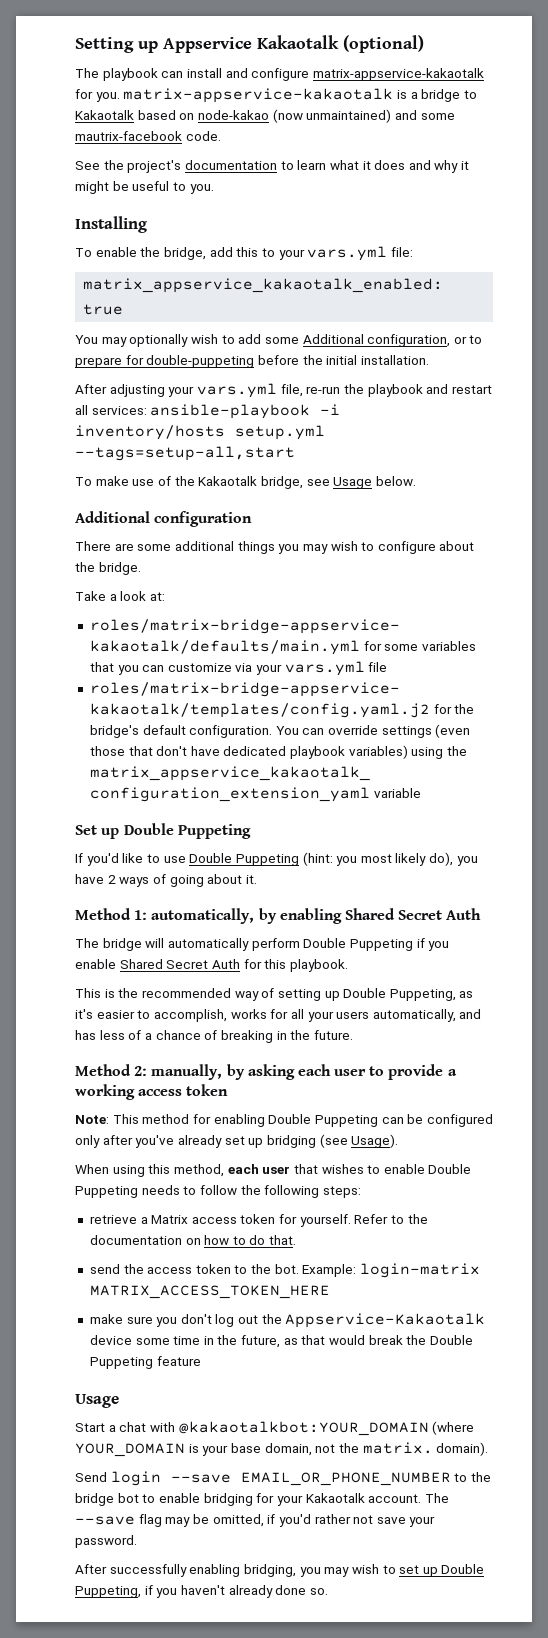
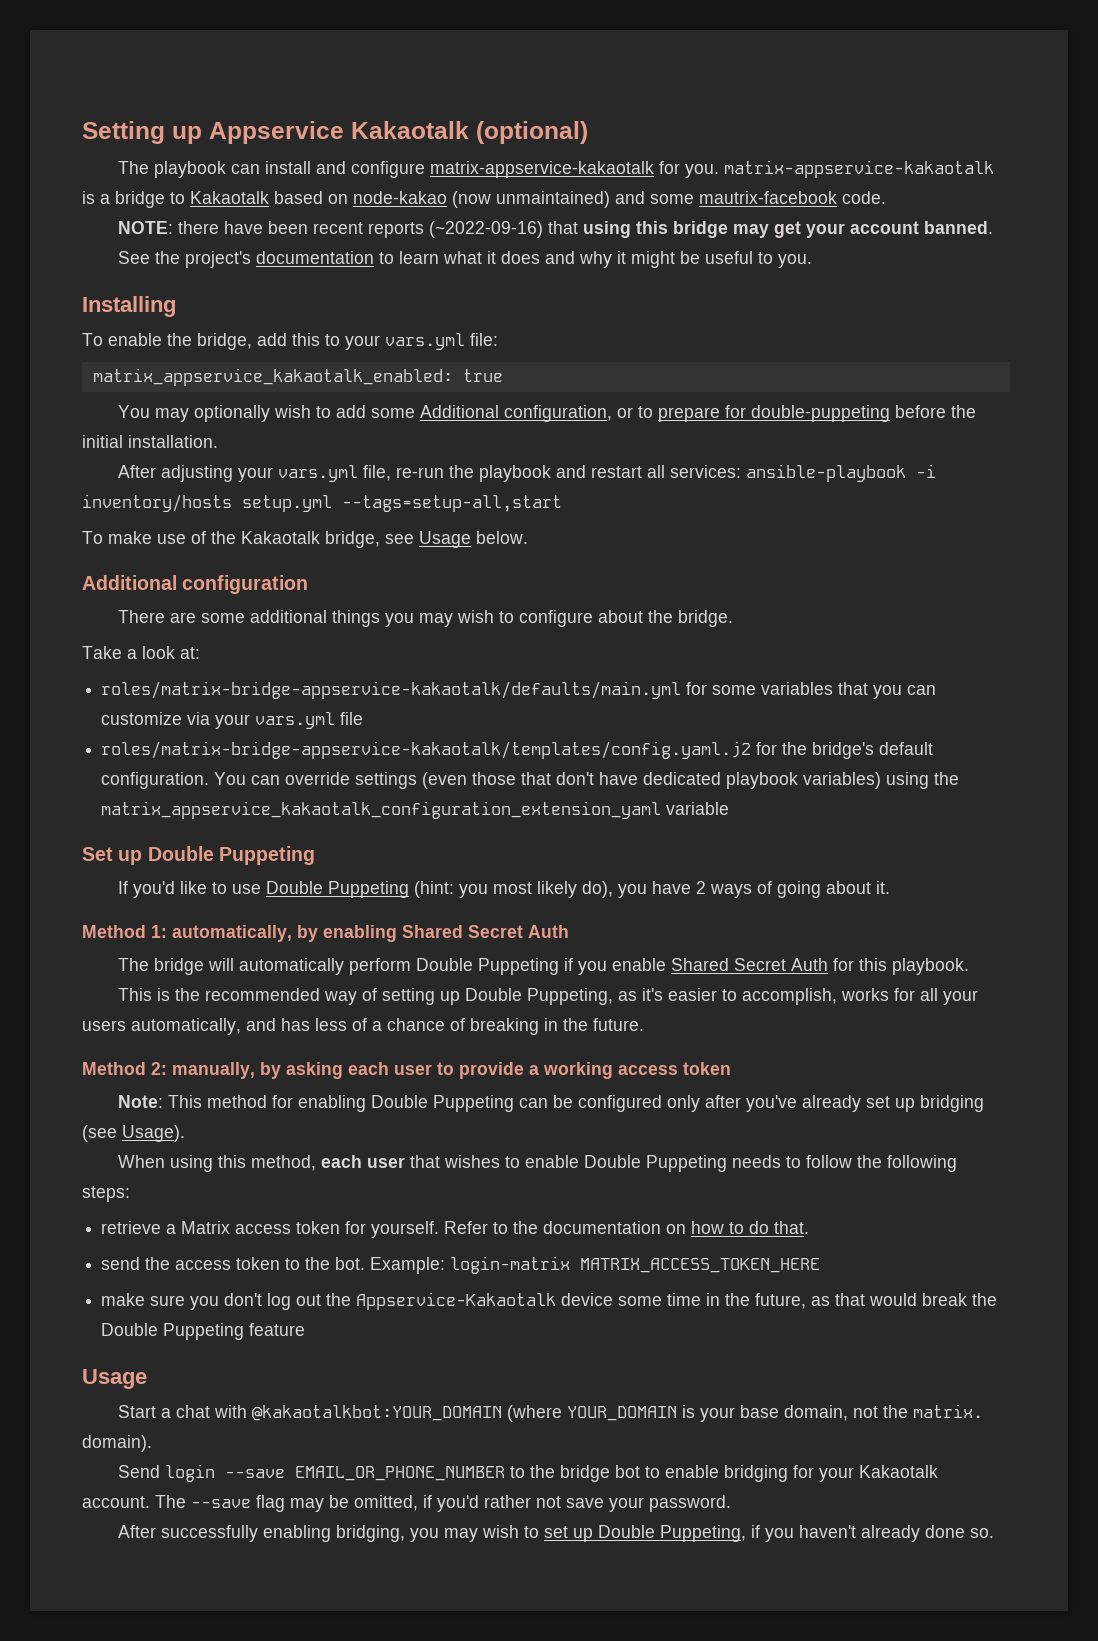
(221, 136) none -> [118,221,994,238] // NOTE: there have been recent reports (~2022-09-16) that using this bridge may get your account banned.

